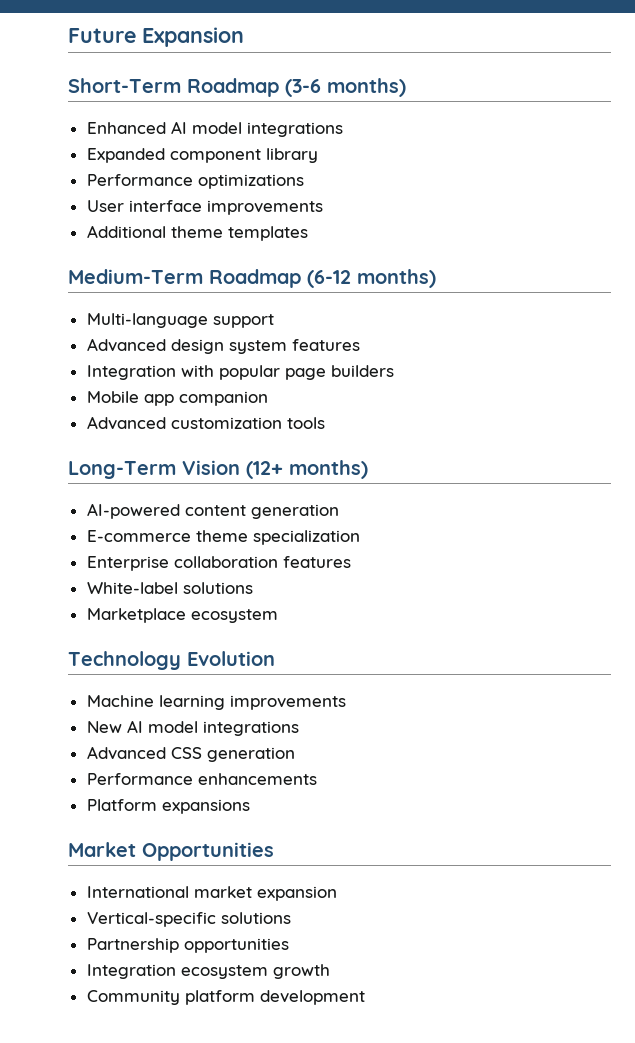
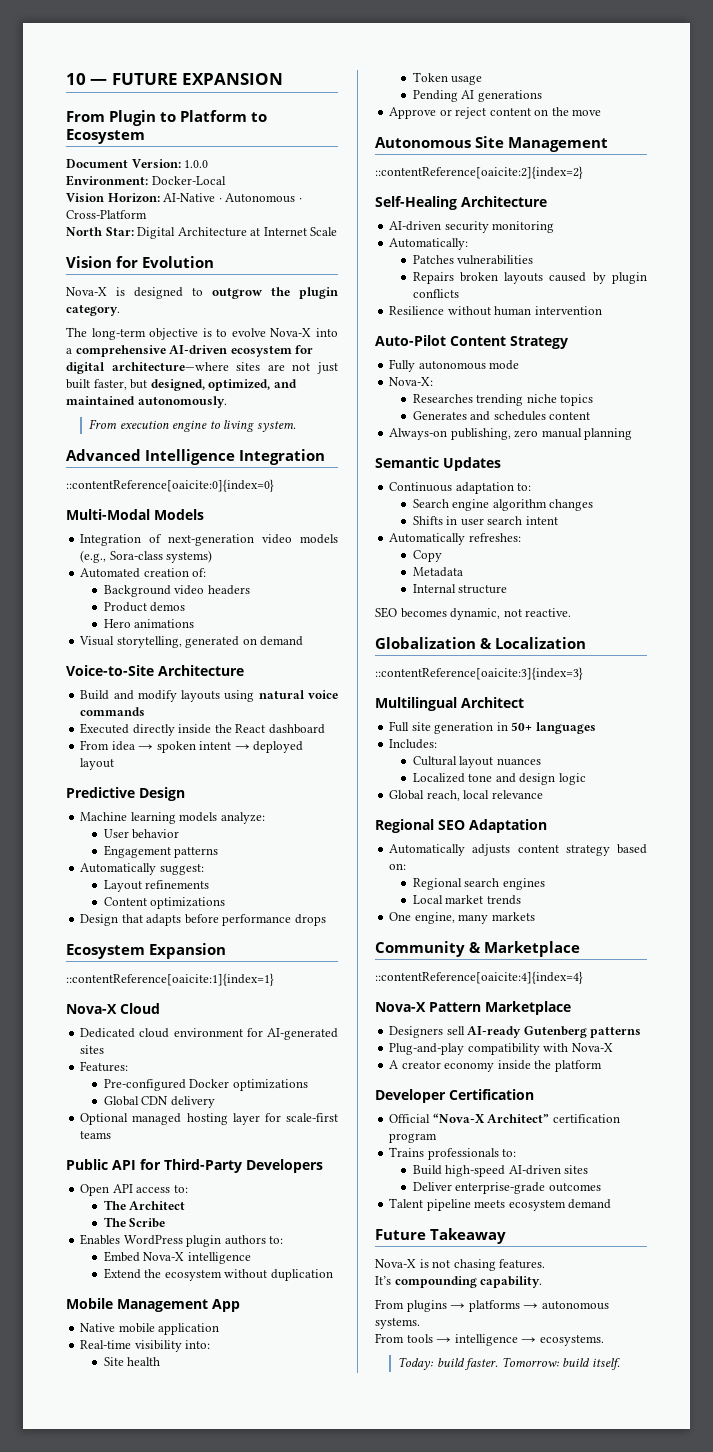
[68,27,244,47] [68,78,406,97] [86,121,343,137] [86,148,318,163] [86,174,304,189] [86,200,323,215] [86,225,308,241] [68,269,436,288] [86,313,274,328] [86,338,360,354] [86,365,394,380] [86,391,268,406] [86,416,325,430] [68,460,368,479] [86,503,339,519] [86,530,360,545] [86,556,351,571] [86,582,253,594] [86,608,278,623] [68,651,275,670] [86,695,346,710] [86,720,299,736] [86,746,295,762] [86,773,317,785] [86,799,250,814] [68,842,274,861] [86,886,337,901] [86,912,291,927] [86,938,289,953] [86,964,330,979] [86,990,365,1005] Future Expansion // Short-Term Roadmap (3-6 months) // Enhanced AI model integrations // Expanded component library // Performance optimizations // User interface improvements // Additional theme templates // Medium-Term Roadmap (6-12 months) // Multi-language support // Advanced design system features // Integration with popular page builders // Mobile app companion // Advanced customization tools // Long-Term Vision (12+ months) // AI-powered content generation // E-commerce theme specialization // Enterprise collaboration features // White-label solutions // Marketplace ecosystem // Technology Evolution // Machine learning improvements // New AI model integrations // Advanced CSS generation // Performance enhancements // Platform expansions // Market Opportunities // International market expansion // Vertical-specific solutions // Partnership opportunities // Integration ecosystem growth // Community platform development -> [66,73,284,85] [66,110,268,126] [66,129,145,144] [66,159,209,168] [66,175,226,186] [66,193,302,203] [66,210,147,219] [66,227,338,239] [66,256,215,268] [66,287,338,299] [66,304,120,316] [66,327,339,340] [66,345,314,357] [66,362,338,374] [66,379,297,391] [66,396,227,408] [89,419,296,432] [66,449,326,465] [66,479,274,492] [66,509,204,520] [80,534,338,546] [80,550,213,563] [80,568,207,578] [103,585,250,597] [103,602,186,612] [103,619,195,628] [79,636,304,648] [66,665,244,676] [80,690,338,702] [80,707,146,716] [80,723,325,736] [80,740,304,753] [80,758,115,770] [66,787,185,801] [80,812,265,824] [103,829,180,839] [103,845,219,858] [80,863,204,875] [103,880,210,892] [103,897,226,909] [80,914,326,926] [66,943,227,959] [66,973,274,986] [66,1003,160,1014] [80,1028,338,1040] [80,1045,105,1054] [80,1061,129,1072] [103,1079,308,1091] [103,1096,215,1108] [80,1113,338,1125] [80,1131,112,1139] [66,1159,323,1173] [80,1184,188,1196] [103,1200,186,1210] [103,1217,166,1228] [80,1234,284,1247] [103,1251,251,1264] [103,1268,333,1281] [66,1298,240,1312] [80,1323,220,1335] [80,1340,211,1352] [103,1357,161,1366] [412,72,483,85] [412,90,542,102] [389,107,602,119] [375,136,609,152] [375,166,583,179] [375,196,547,210] [389,221,555,233] [389,238,469,250] [412,255,534,265] [412,272,647,284] [412,289,459,298] [389,306,602,316] [375,335,568,349] [389,359,520,372] [389,377,434,386] [412,394,594,406] [412,411,591,421] [389,428,633,440] [375,457,501,471] [389,482,532,494] [412,499,594,511] [412,516,558,526] [389,533,521,545] [412,550,442,562] [412,567,463,577] [412,584,508,594] [375,607,572,620] [375,637,587,649] [375,667,583,680] [375,697,524,711] [389,721,596,734] [389,739,438,749] [412,756,541,768] [412,773,586,785] [389,790,543,801] [375,819,547,833] [389,844,647,856] [389,863,407,870] [412,878,545,890] [412,895,521,905] [389,912,535,924] [375,941,581,957] [375,971,583,984] [375,1001,571,1015] [389,1026,642,1038] [389,1043,613,1055] [389,1060,602,1072] [375,1089,534,1103] [389,1113,620,1123] [389,1133,438,1143] [389,1147,517,1160] [412,1165,589,1177] [412,1182,601,1194] [389,1198,612,1211] [375,1228,507,1244] [375,1259,546,1271] [375,1276,543,1288] [375,1299,609,1312] [375,1318,420,1329] [375,1333,604,1346] [398,1357,620,1370] 10 — FUTURE EXPANSION // From Plugin to Platform to Ecosystem // Document Version: 1.0.0 // Environment: Docker-Local // Vision Horizon: AI-Native · Autonomous · Cross-Platform // North Star: Digital Architecture at Internet Scale // Vision for Evolution // Nova-X is designed to outgrow the plugin category. // The long-term objective is to evolve Nova-X into a comprehensive AI-driven ecosystem for digital architecture—where sites are not just built faster, but designed, optimized, and maintained autonomously. // From execution engine to living system. // Advanced Intelligence Integration // ::contentReference[oaicite:0]{index=0} // Multi-Modal Models // Integration of next-generation video models (e.g., Sora-class systems) // Automated creation of: // Background video headers // Product demos // Hero animations // Visual storytelling, generated on demand // Voice-to-Site Architecture // Build and modify layouts using natural voice commands // Executed directly inside the React dashboard // From idea → spoken intent → deployed layout // Predictive Design // Machine learning models analyze: // User behavior // Engagement patterns // Automatically suggest: // Layout refinements // Content optimizations // Design that adapts before performance drops // Ecosystem Expansion // ::contentReference[oaicite:1]{index=1} // Nova-X Cloud // Dedicated cloud environment for AI-generated sites // Features: // Pre-configured Docker optimizations // Global CDN delivery // Optional managed hosting layer for scale-first teams // Public API for Third-Party Developers // Open API access to: // The Architect // The Scribe // Enables WordPress plugin authors to: // Embed Nova-X intelligence // Extend the ecosystem without duplication // Mobile Management App // Native mobile application // Real-time visibility into: // Site health // Token usage // Pending AI generations // Approve or reject content on the move // Autonomous Site Management // ::contentReference[oaicite:2]{index=2} // Self-Healing Architecture // AI-driven security monitoring // Automatically: // Patches vulnerabilities // Repairs broken layouts caused by plugin conflicts // Resilience without human intervention // Auto-Pilot Content Strategy // Fully autonomous mode // Nova-X: // Researches trending niche topics // Generates and schedules content // Always-on publishing, zero manual planning // Semantic Updates // Continuous adaptation to: // Search engine algorithm changes // Shifts in user search intent // Automatically refreshes: // Copy // Metadata // Internal structure // SEO becomes dynamic, not reactive. // Globalization & Localization // ::contentReference[oaicite:3]{index=3} // Multilingual Architect // Full site generation in 50+ languages // Includes: // Cultural layout nuances // Localized tone and design logic // Global reach, local relevance // Regional SEO Adaptation // Automatically adjusts content strategy based on: // Regional search engines // Local market trends // One engine, many markets // Community & Marketplace // ::contentReference[oaicite:4]{index=4} // Nova-X Pattern Marketplace // Designers sell AI-ready Gutenberg patterns // Plug-and-play compatibility with Nova-X // A creator economy inside the platform // Developer Certification // Official “Nova-X Architect” certification program // Trains professionals to: // Build high-speed AI-driven sites // Deliver enterprise-grade outcomes // Talent pipeline meets ecosystem demand // Future Takeaway // Nova-X is not chasing features. // It’s compounding capability. // From plugins → platforms → autonomous systems. // From tools → intelligence → ecosystems. // Today: build faster. Tomorrow: build itself.

